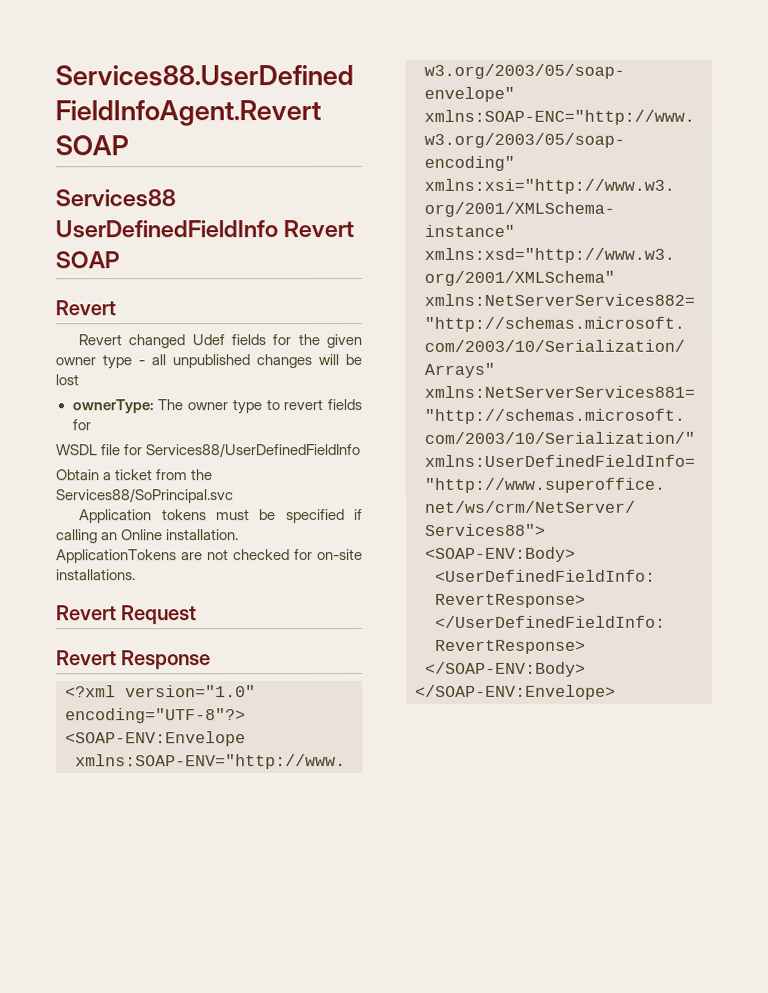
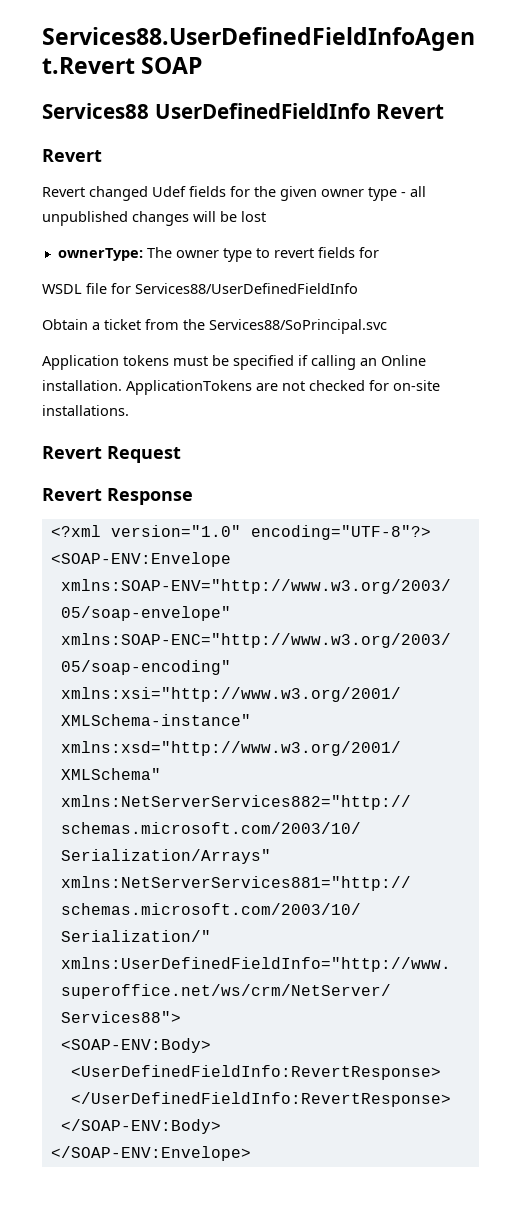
[55,251,120,269] SOAP -> (445, 111) none

